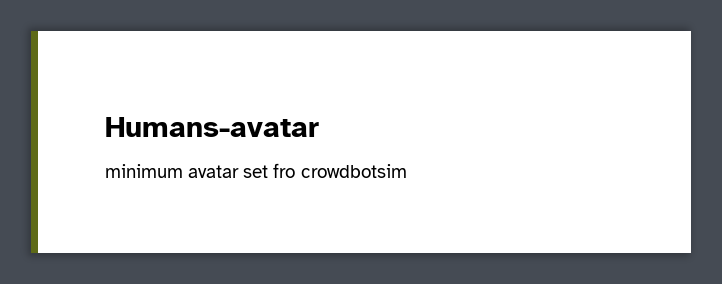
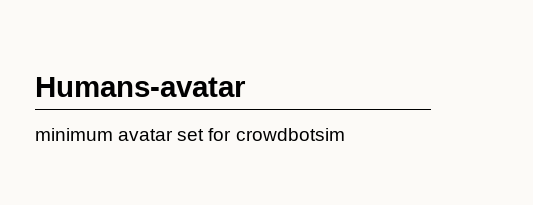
[273,163,296,178] fro -> [208,128,232,141] for

